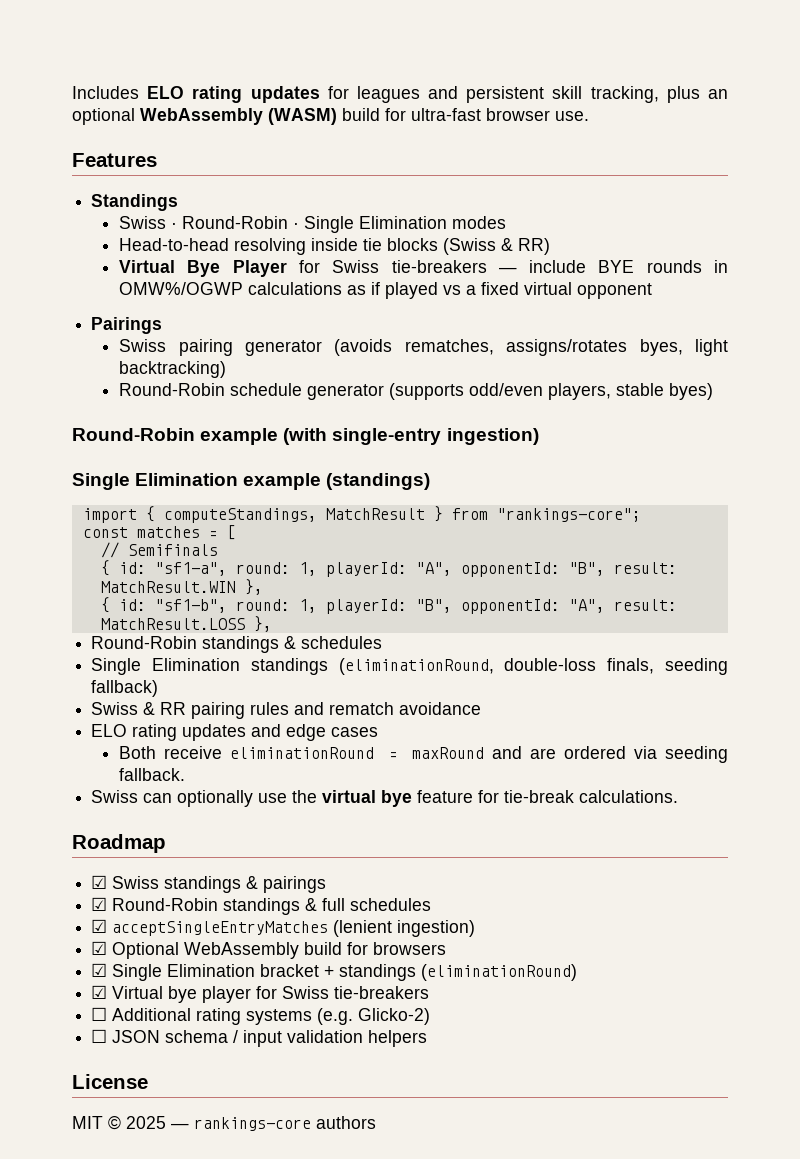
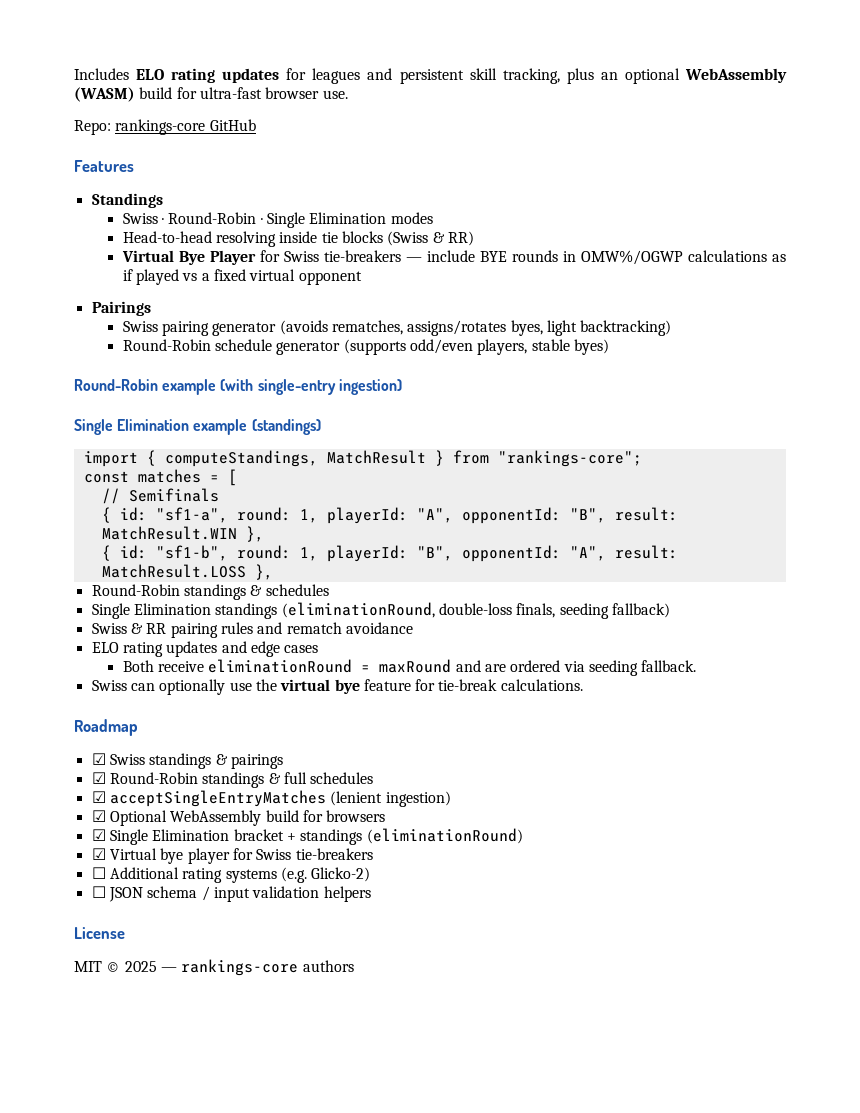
(589, 116) none -> [74,119,256,135] // Repo: rankings-core GitHub

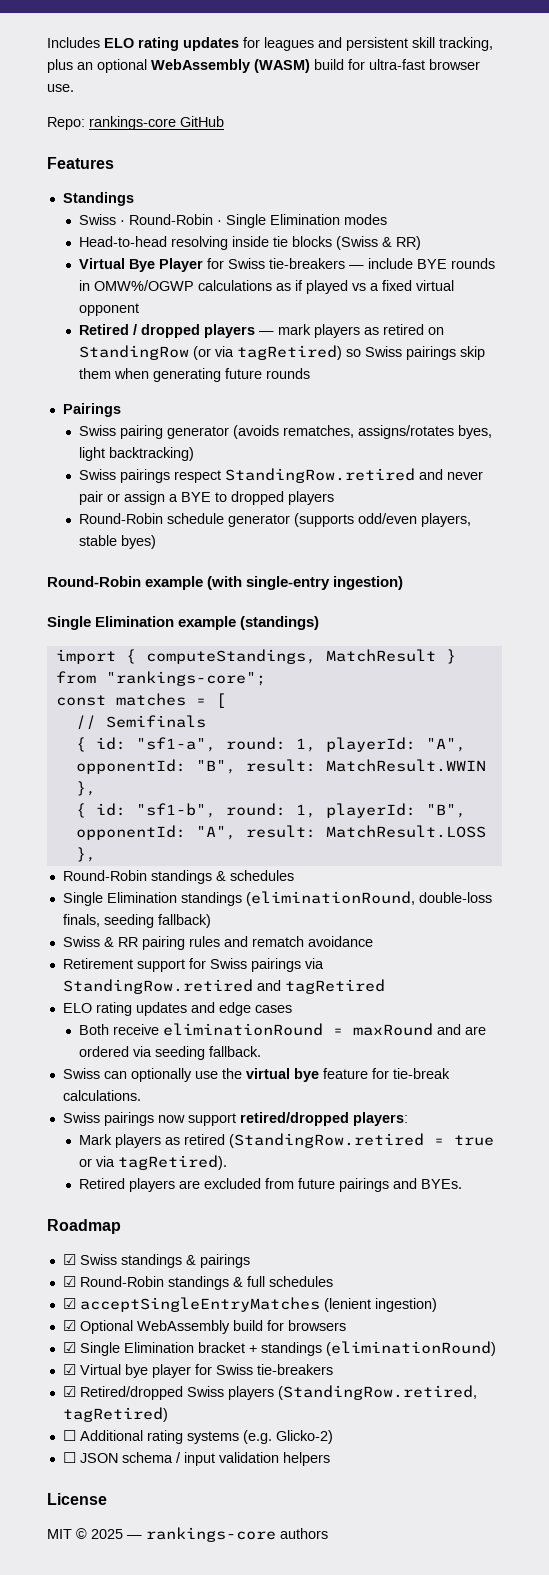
(362, 278) none -> [79,324,445,338] [79,345,486,360] [79,368,311,382] // Retired / dropped players — mark players as retired on StandingRow (or via tagRetired) so Swiss pairings skip them when generating future rounds
(672, 328) none -> [79,468,484,483] [79,491,335,505] // Swiss pairings respect StandingRow.retired and never pair or assign a BYE to dropped players
[101,526,237,540] MatchResult.WIN -> [325,759,486,772] MatchResult.WWIN
(413, 628) none -> [62,958,324,972] [62,979,385,994] // Retirement support for Swiss pairings via StandingRow.retired and tagRetired
(583, 685) none -> [62,1112,408,1126] [79,1133,495,1148] [79,1155,228,1170] [79,1178,463,1192] // Swiss pairings now support retired/dropped players: // Mark players as retired (StandingRow.retired = true or via tagRetired). // Retired players are excluded from future pairings and BYEs.
(373, 854) none -> [62,1385,477,1400] [62,1407,168,1422] // ☑ Retired/dropped Swiss players (StandingRow.retired, tagRetired)

